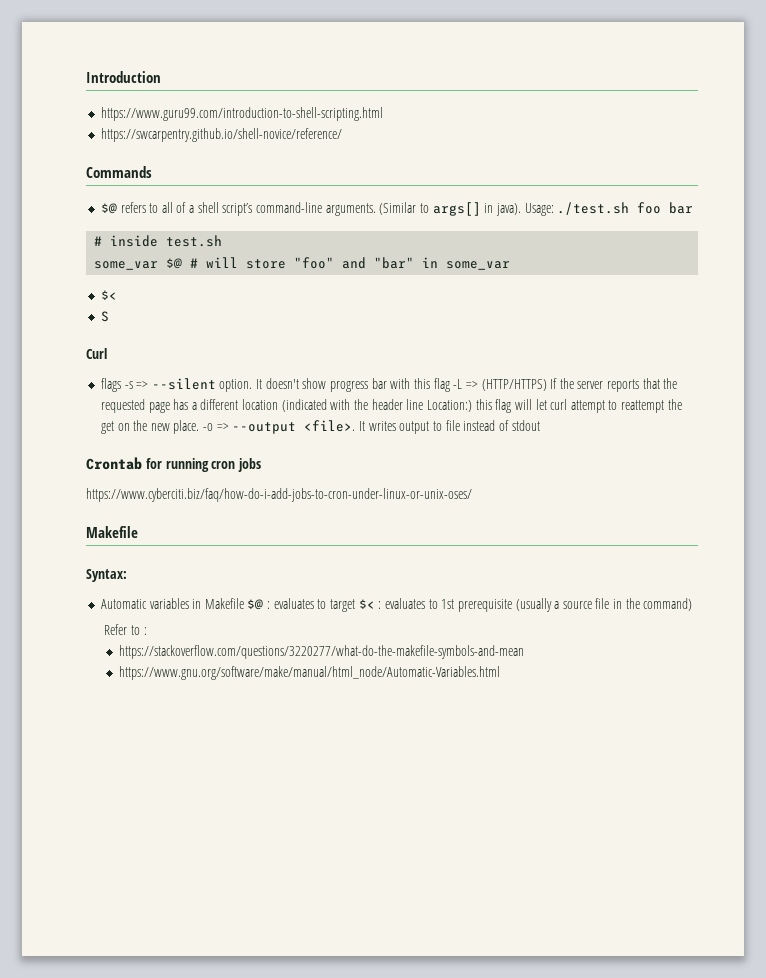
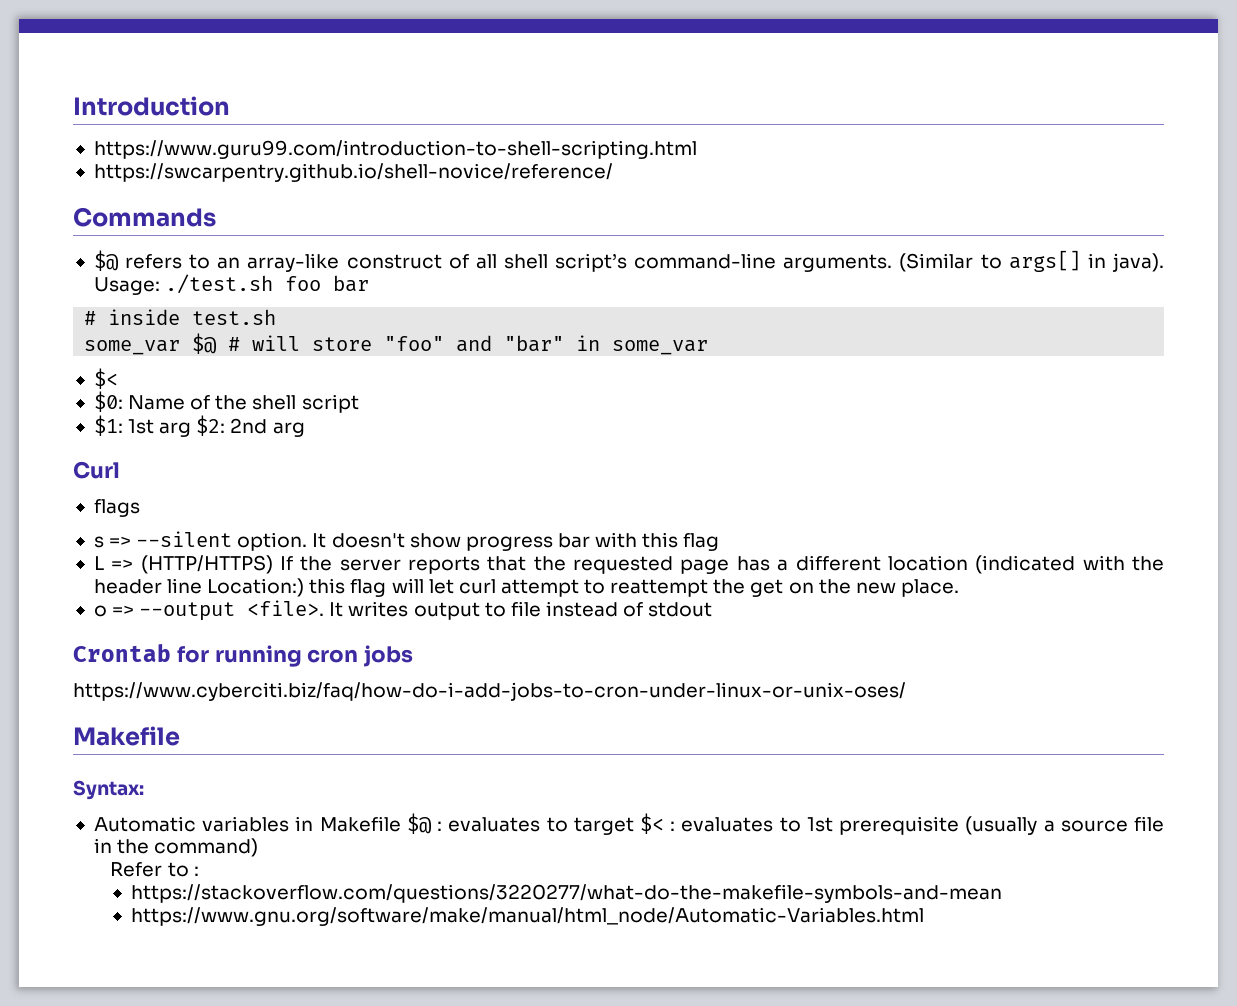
[161,202,195,213] all of a -> [217,253,497,272] an array-like construct of all
[100,311,109,322] S -> [93,391,359,413] [93,415,305,437] $0: Name of the shell script // $1: 1st arg $2: 2nd arg
[124,381,133,389] -s -> [93,536,104,548] // s
[453,379,463,389] -L -> [93,556,104,570] // L
[203,423,214,431] -o -> [93,605,107,617] // o

